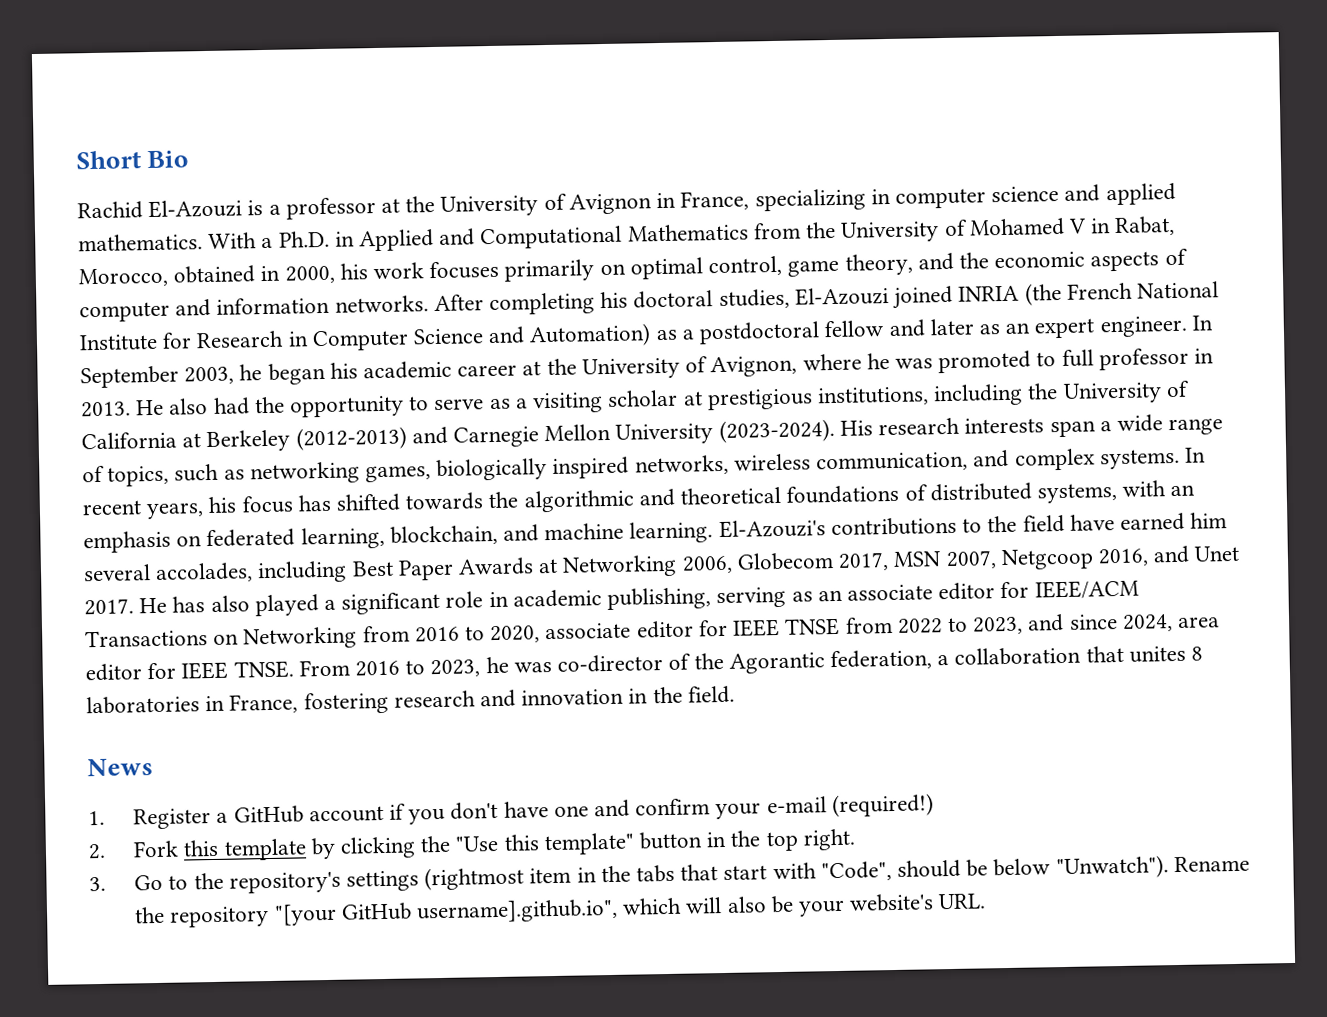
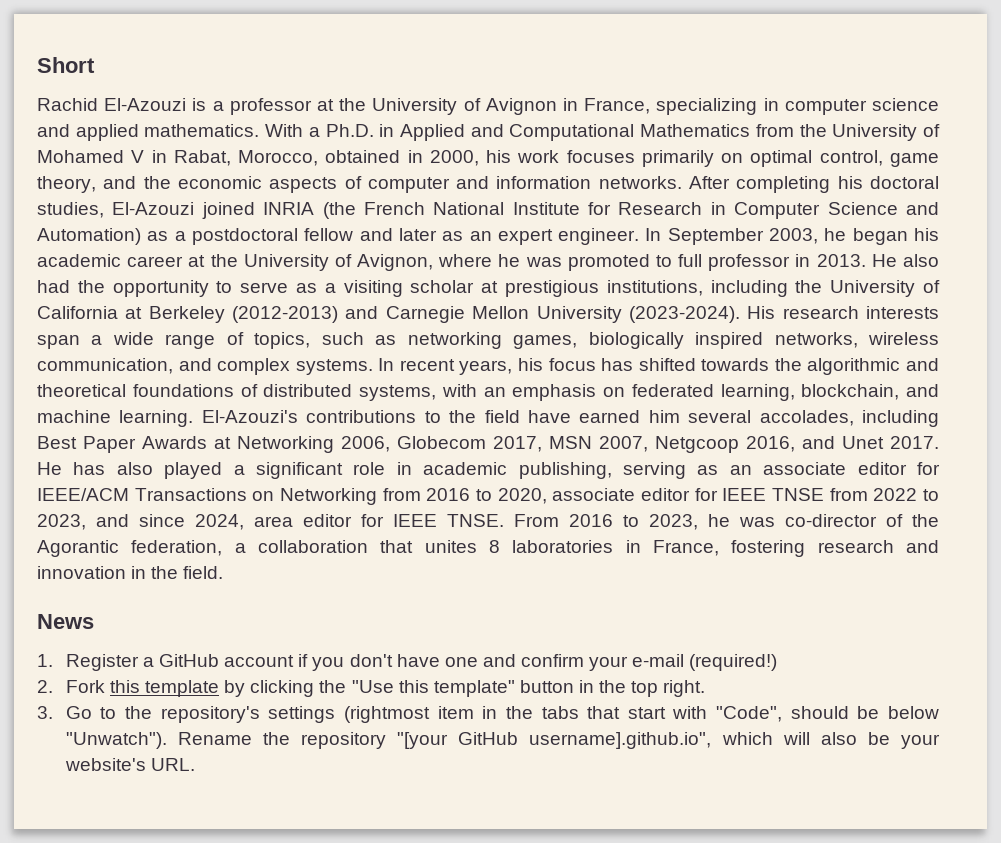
[147,150,190,169] Bio -> (95, 65) none

